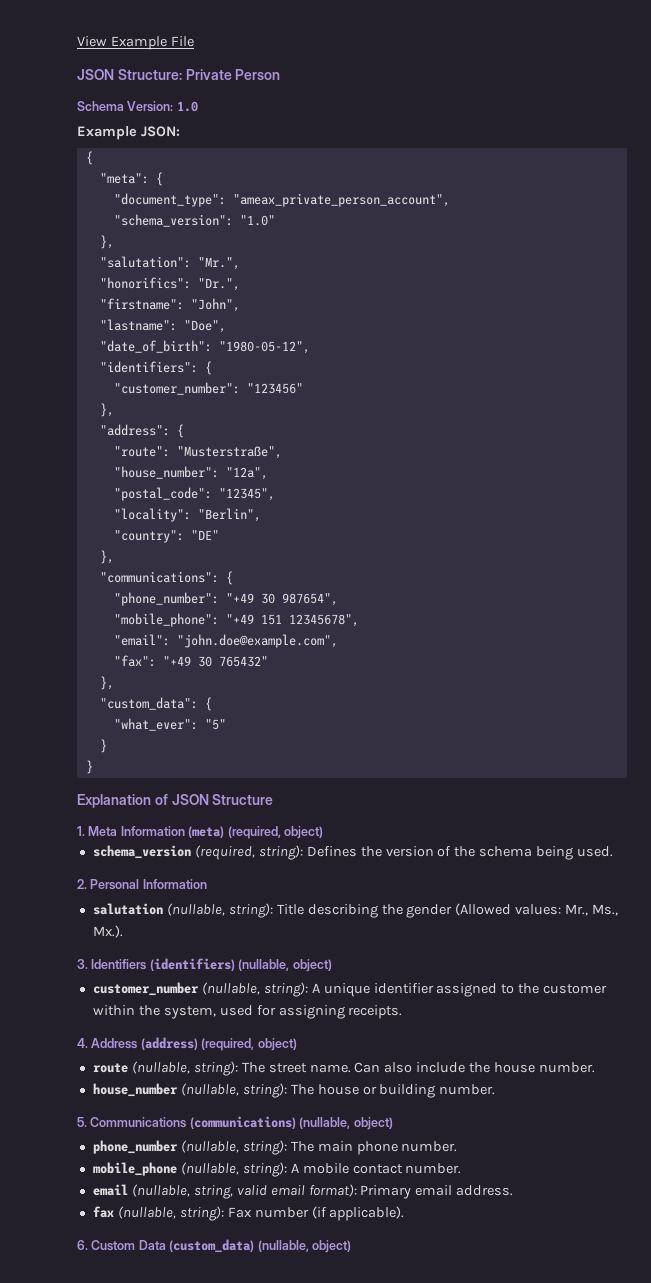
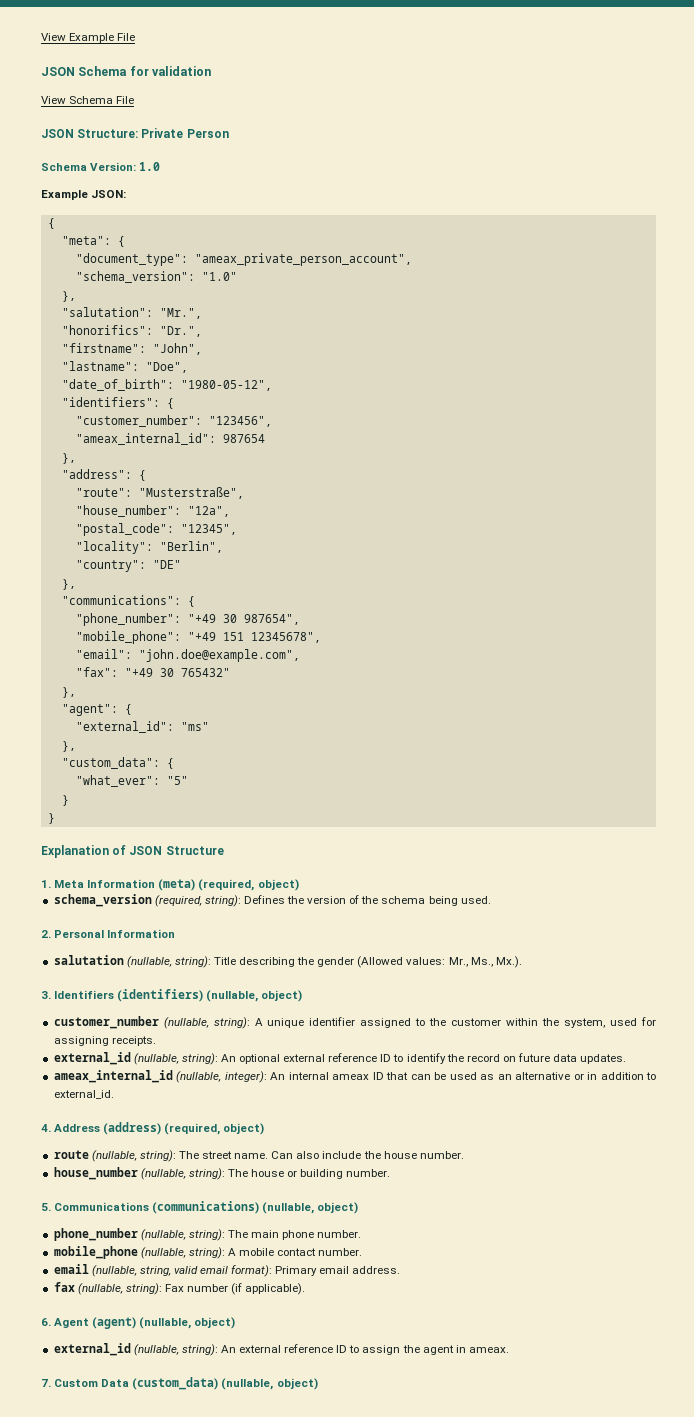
(194, 41) none -> [41,66,212,76] [41,96,135,104] // JSON Schema for validation // View Schema File
[246,383,303,394] "123456" -> [208,416,272,427] [75,433,265,445] "123456", // "ameax_internal_id": 987654
(114, 683) none -> [61,704,132,716] [75,721,209,733] [61,741,76,752] // "agent": { // "external_id": "ms" // },
(403, 1012) none -> [53,1052,627,1065] [53,1070,657,1083] [53,1090,114,1099] // external_id (nullable, string): An optional external reference ID to identify the record on future data updates. // ameax_internal_id (nullable, integer): An internal ameax ID that can be used as an alternative or in addition to external_id.
(88, 1245) none -> [54,1317,236,1329] [53,1343,509,1356] [41,1379,51,1387] Agent (agent) (nullable, object) // external_id (nullable, string): An external reference ID to assign the agent in ameax. // 7.

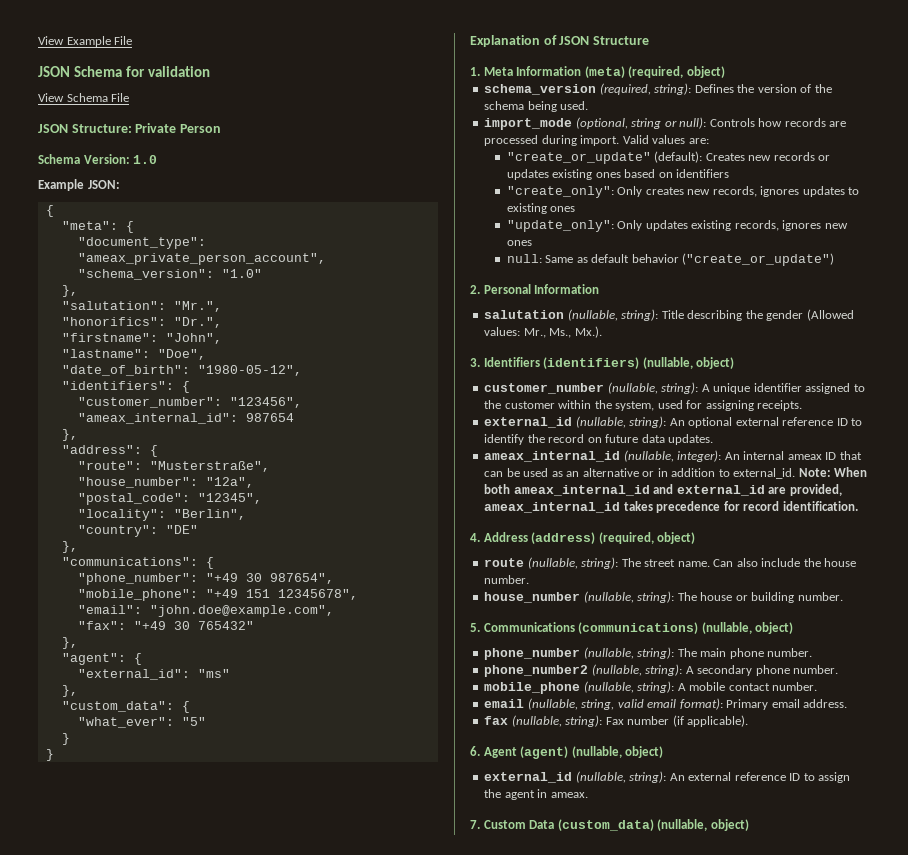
(491, 900) none -> [484,117,847,130] [484,135,709,146] [506,151,831,164] [506,169,730,180] [506,186,860,198] [506,203,576,214] [506,220,848,232] [506,240,532,246] [506,253,835,266] // import_mode (optional, string or null): Controls how records are processed during import. Valid values are: // "create_or_update" (default): Creates new records or updates existing ones based on identifiers // "create_only": Only creates new records, ignores updates to existing ones // "update_only": Only updates existing records, ignores new ones // null: Same as default behavior ("create_or_update")
(114, 1094) none -> [798,467,868,477] [484,484,842,496] [484,501,858,513] Note: When both ameax_internal_id and external_id are provided, ameax_internal_id takes precedence for record identification.
(362, 1234) none -> [484,664,839,677] // phone_number2 (nullable, string): A secondary phone number.

